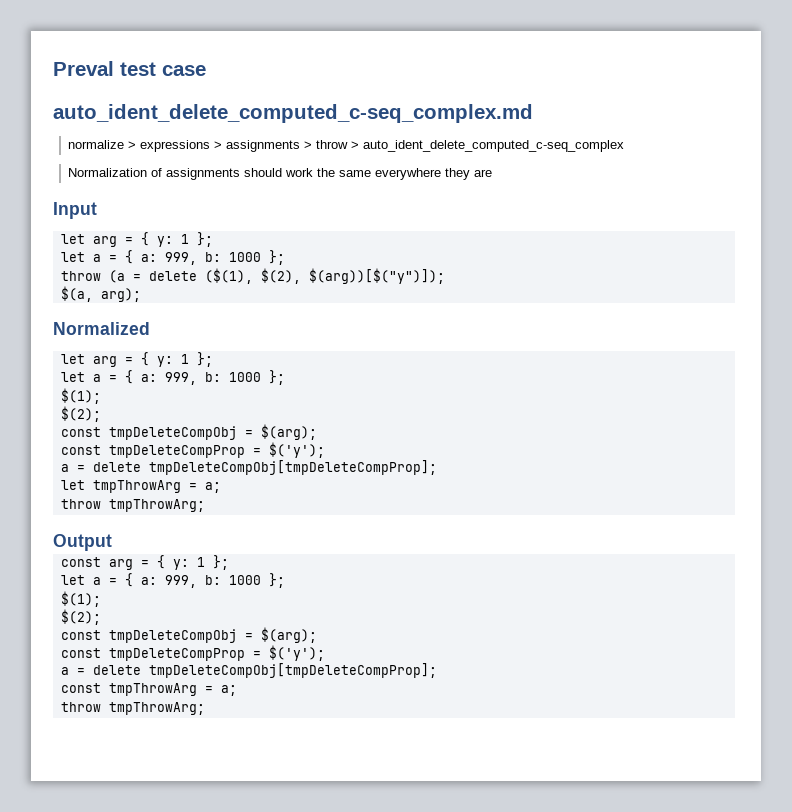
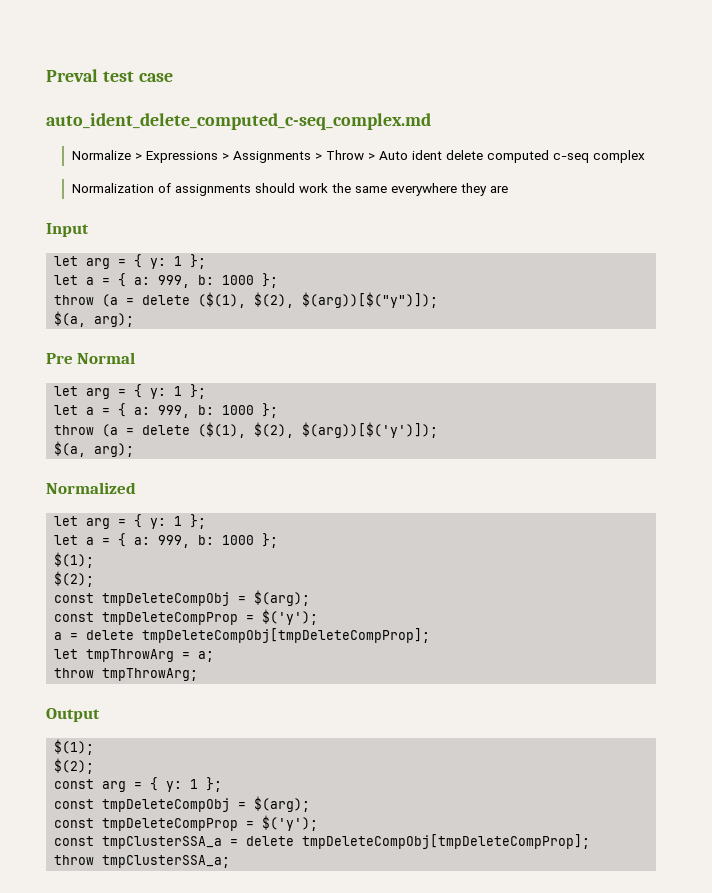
[67,140,624,152] normalize > expressions > assignments > throw > auto_ident_delete_computed_c-seq_complex -> [71,150,645,163] Normalize > Expressions > Assignments > Throw > Auto ident delete computed c-seq complex
(141, 295) none -> [46,352,136,364] [54,384,207,399] [54,403,279,418] [54,422,439,438] [54,441,135,457] // Pre Normal // let arg = { y: 1 }; // let a = { a: 999, b: 1000 }; // throw (a = delete ($(1), $(2), $(arg))[$('y')]); // $(a, arg);
(112, 542) none -> [54,739,95,755] [54,758,95,774] // $(1); // $(2);
[60,573,285,588] [60,591,101,607] [60,609,101,625] [60,627,317,643] [60,645,325,661] [60,663,437,678] [60,683,237,696] [60,702,205,715] // let a = { a: 999, b: 1000 }; // $(1); // $(2); // const tmpDeleteCompObj = $(arg); // const tmpDeleteCompProp = $('y'); // a = delete tmpDeleteCompObj[tmpDeleteCompProp]; // const tmpThrowArg = a; // throw tmpThrowArg; -> [54,796,311,812] [54,815,319,831] [54,834,591,849] [54,855,231,868] // const tmpDeleteCompObj = $(arg); // const tmpDeleteCompProp = $('y'); // const tmpClusterSSA_a = delete tmpDeleteCompObj[tmpDeleteCompProp]; // throw tmpClusterSSA_a;

